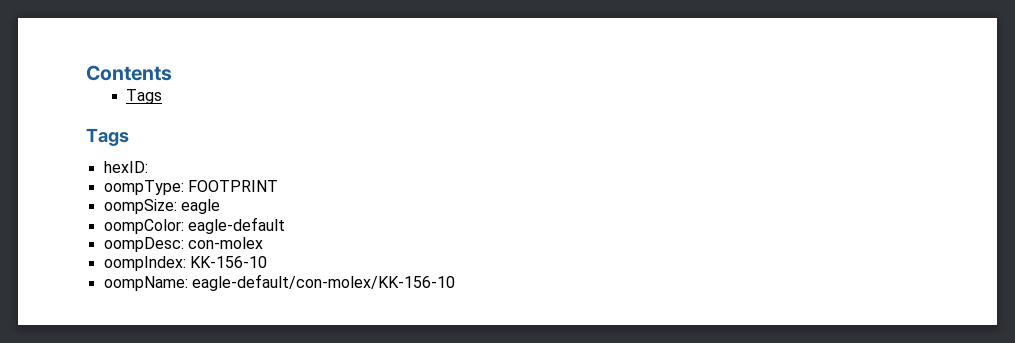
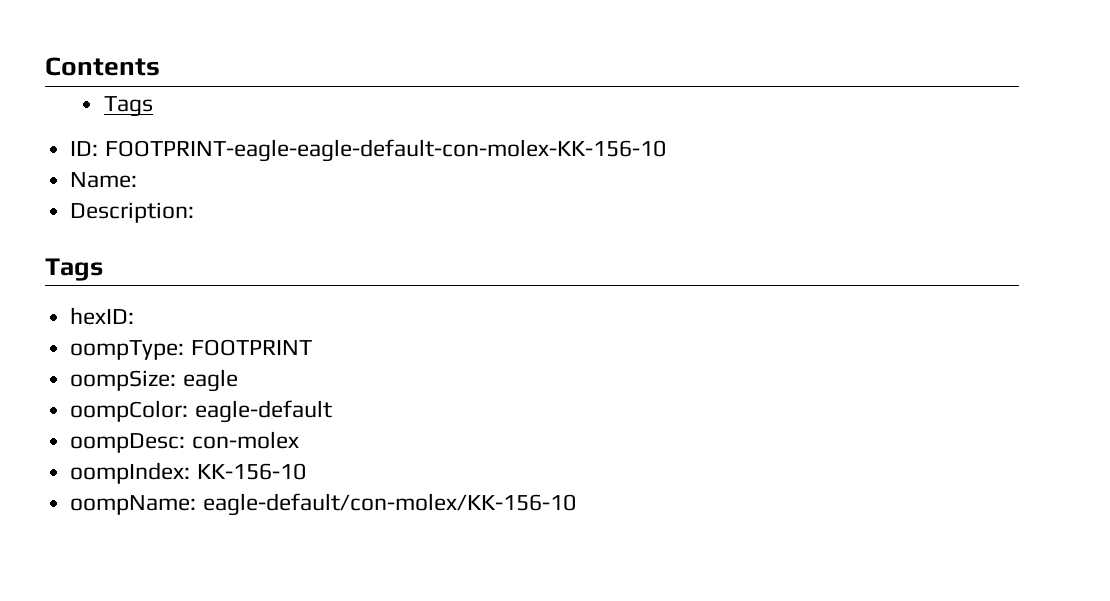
(163, 96) none -> [70,139,666,162] [70,172,138,188] [70,202,195,223] // ID: FOOTPRINT-eagle-eagle-default-con-molex-KK-156-10 // Name: // Description:

